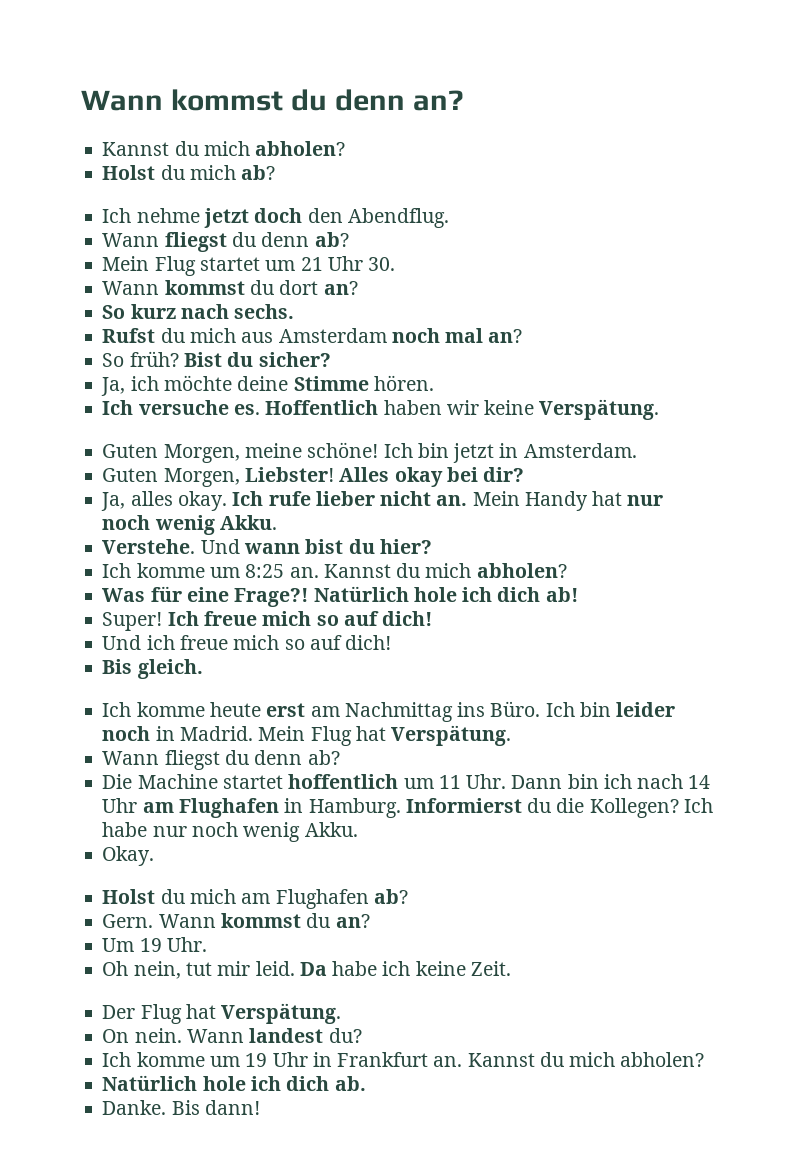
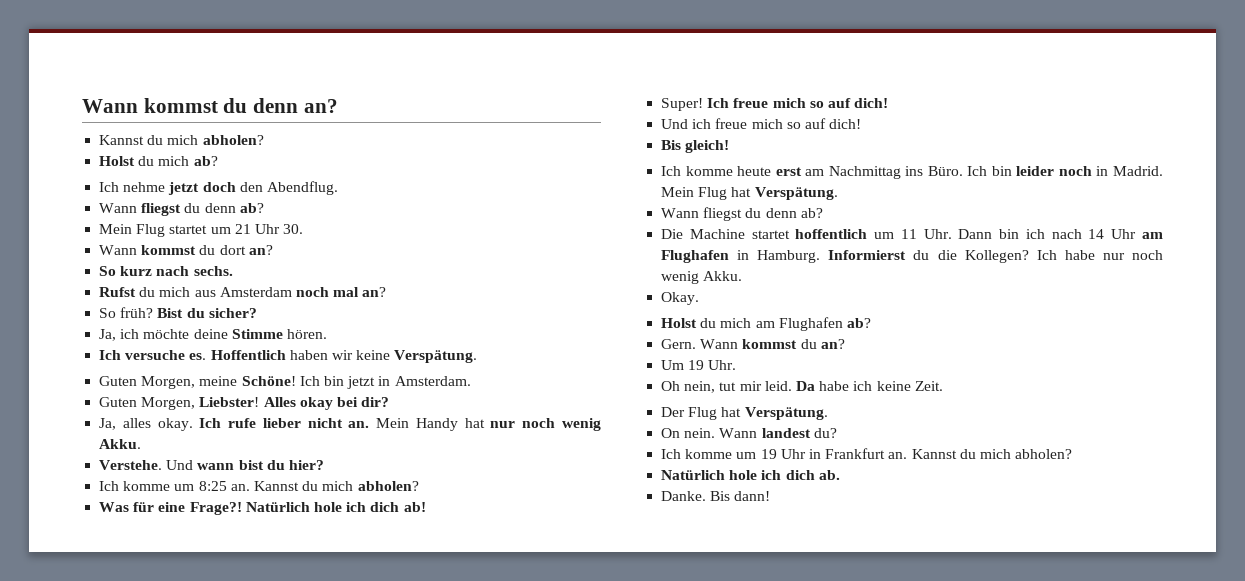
[307,442,379,458] schöne! -> [241,376,296,386] Schöne!
[137,659,203,679] gleich. -> [685,140,730,153] gleich!

